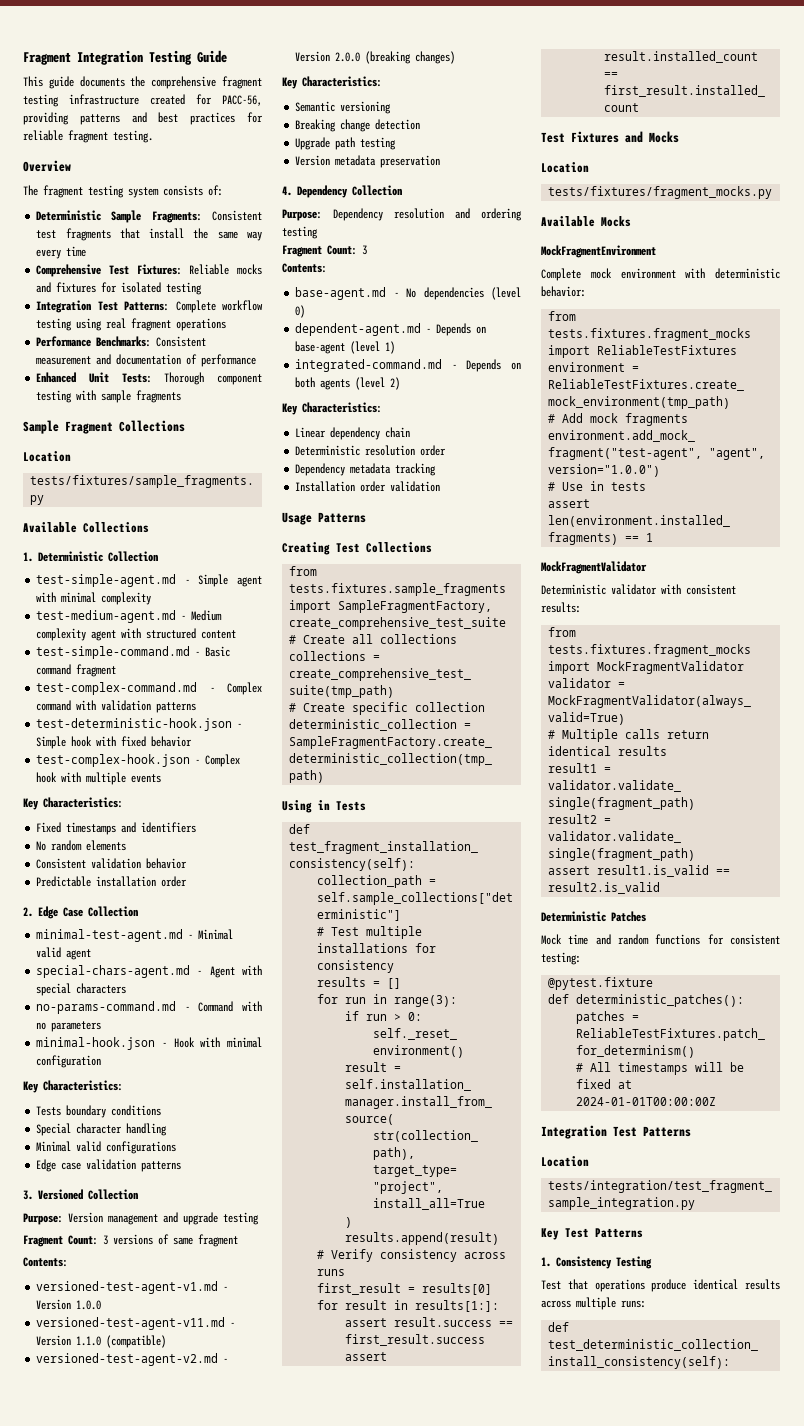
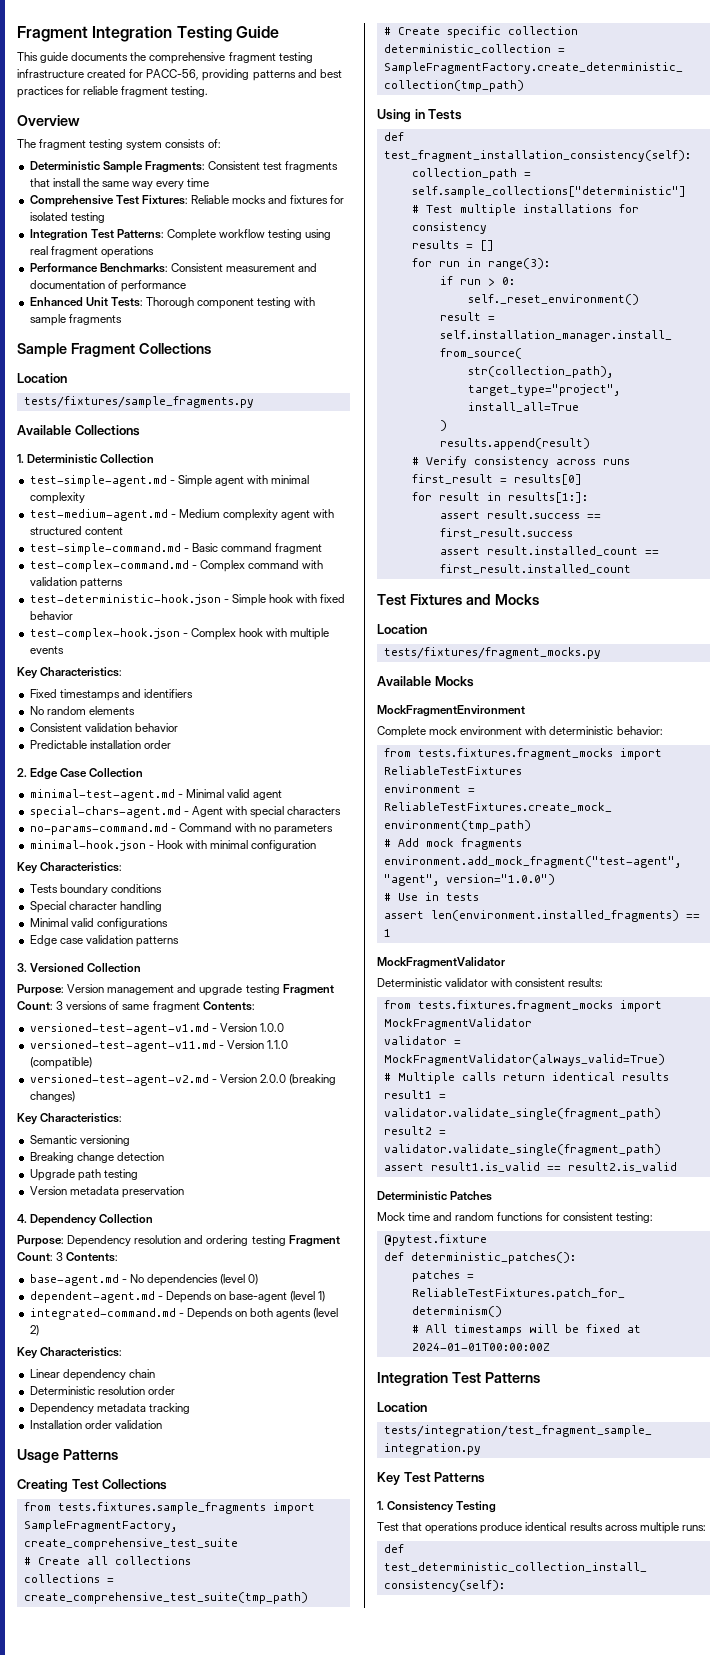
(259, 1218) // -> (280, 989) none
(238, 1240) // -> (200, 1006) none
[282,245,367,257] // Fragment Count: 3 // -> [288,1235,340,1247] [17,1252,64,1261] Fragment Count: 3

